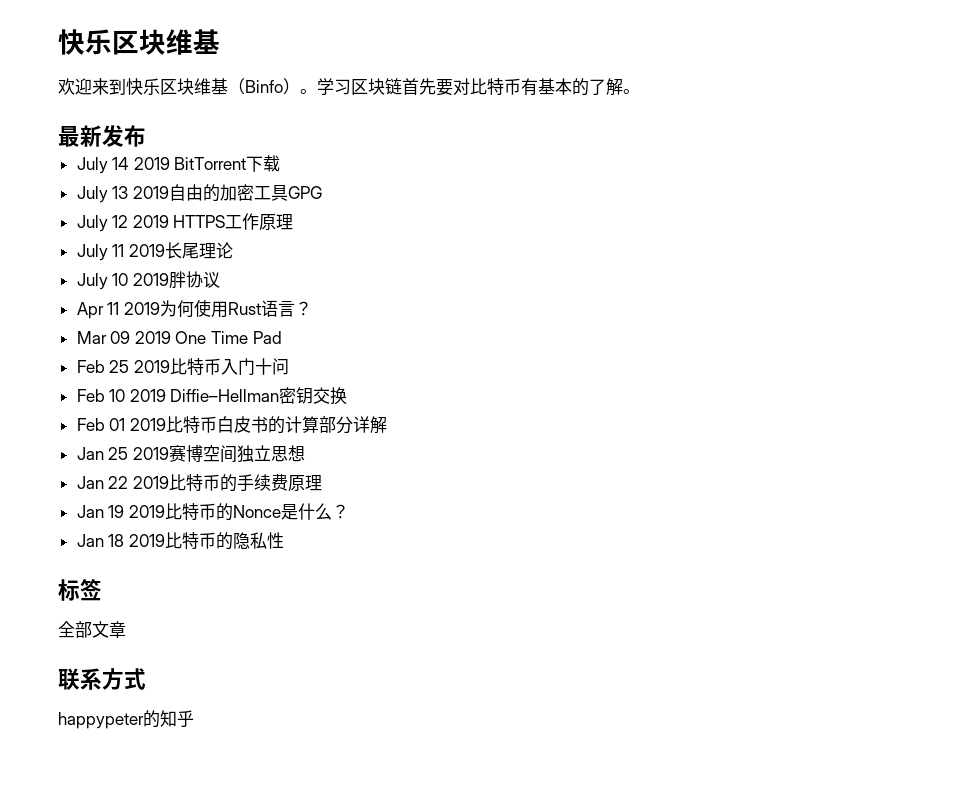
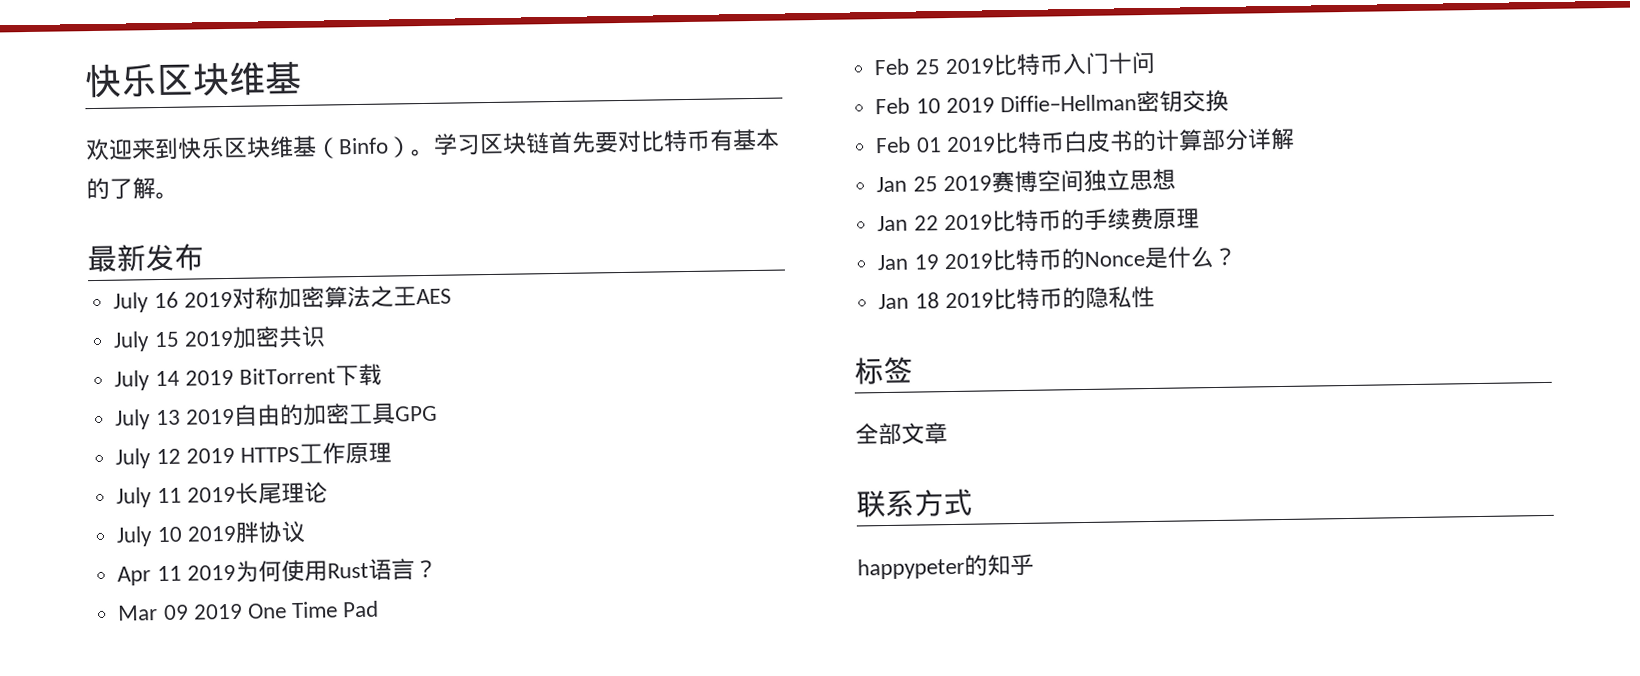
(146, 136) none -> [113,285,452,313] [113,325,326,352] // July 16 2019对称加密算法之王AES // July 15 2019加密共识

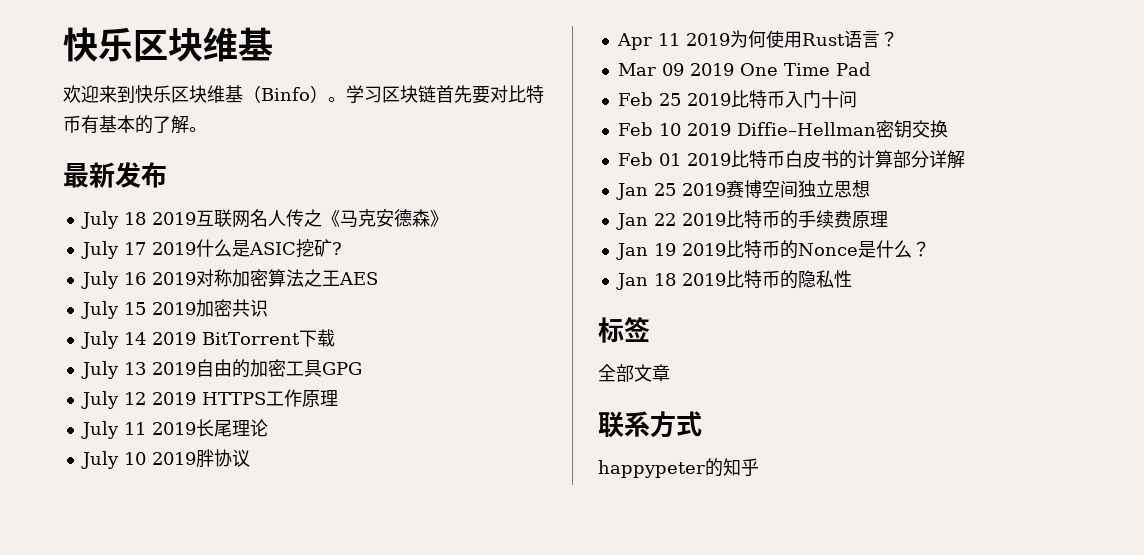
(204, 257) none -> [80,209,448,229] [80,239,342,259] // July 18 2019互联网名人传之《马克安德森》 // July 17 2019什么是ASIC挖矿?

